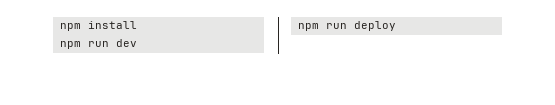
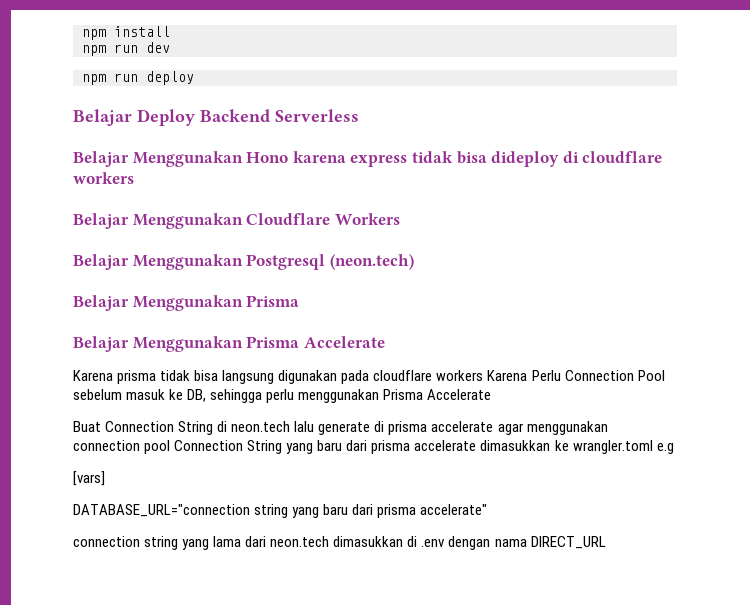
(396, 26) none -> [73,109,359,126] [73,151,663,167] [73,172,134,184] [73,213,400,229] [73,254,414,270] [73,295,300,311] [73,336,385,352] [73,370,665,384] [73,389,492,403] [73,421,608,435] [73,440,674,454] [73,471,105,486] [73,504,488,518] [73,536,606,550] // Belajar Deploy Backend Serverless // Belajar Menggunakan Hono karena express tidak bisa dideploy di cloudflare workers // Belajar Menggunakan Cloudflare Workers // Belajar Menggunakan Postgresql (neon.tech) // Belajar Menggunakan Prisma // Belajar Menggunakan Prisma Accelerate // Karena prisma tidak bisa langsung digunakan pada cloudflare workers Karena Perlu Connection Pool sebelum masuk ke DB, sehingga perlu menggunakan Prisma Accelerate // Buat Connection String di neon.tech lalu generate di prisma accelerate agar menggunakan connection pool Connection String yang baru dari prisma accelerate dimasukkan ke wrangler.toml e.g // [vars] // DATABASE_URL="connection string yang baru dari prisma accelerate" // connection string yang lama dari neon.tech dimasukkan di .env dengan nama DIRECT_URL

